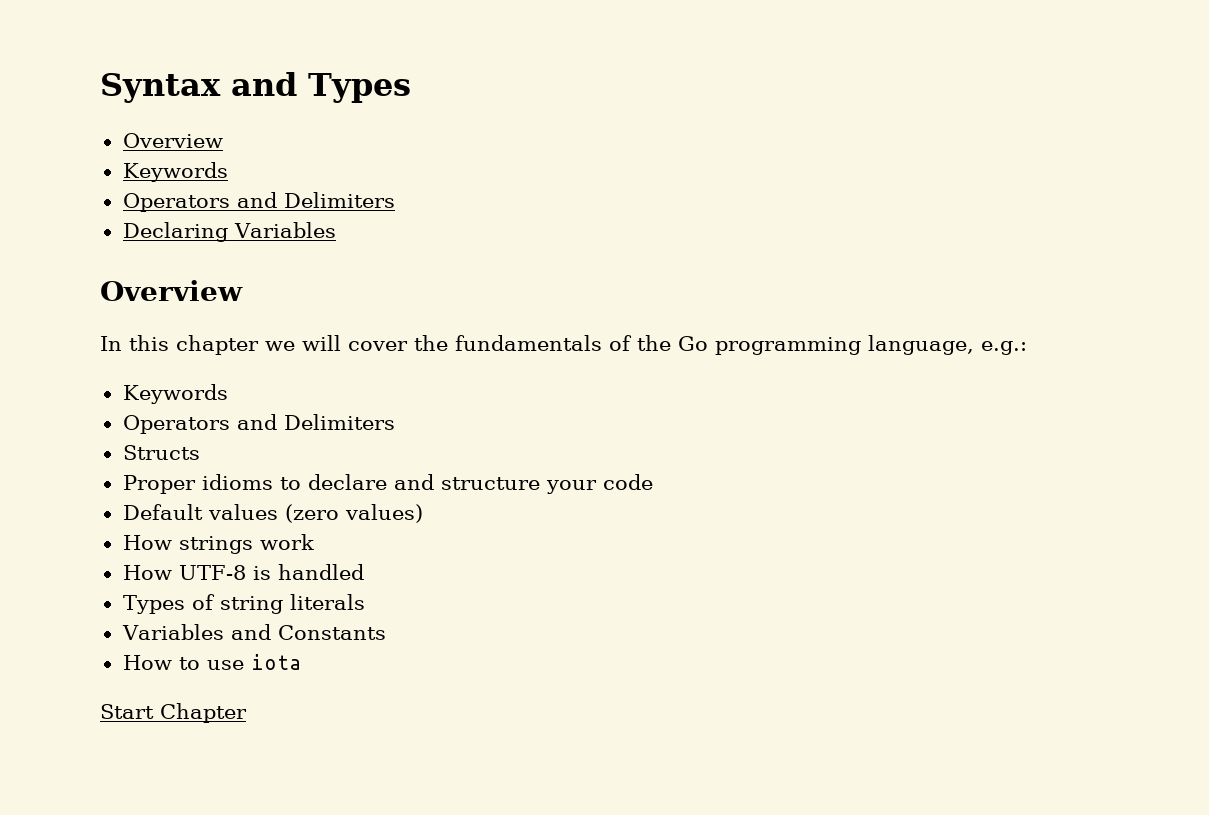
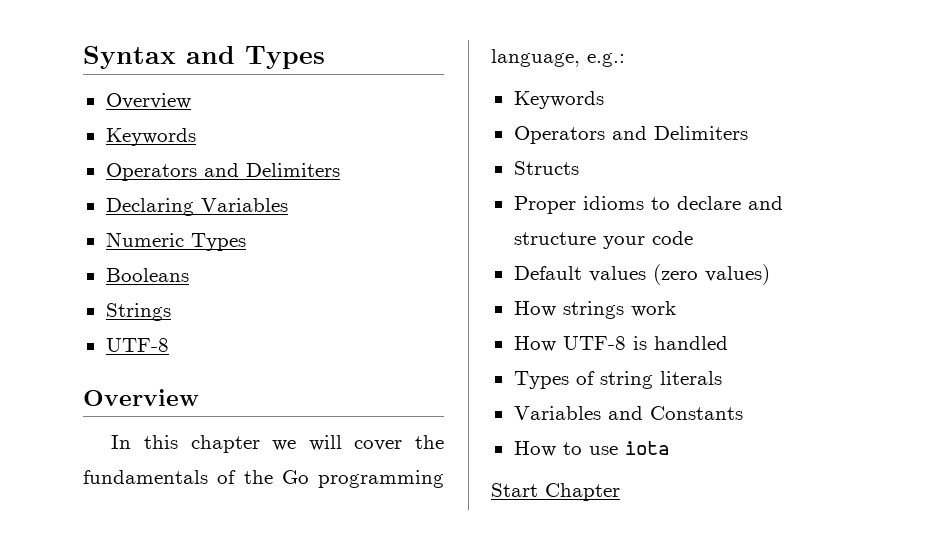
(336, 230) none -> [105,232,246,251] [105,268,189,282] [105,303,171,321] [105,338,169,352] // Numeric Types // Booleans // Strings // UTF-8

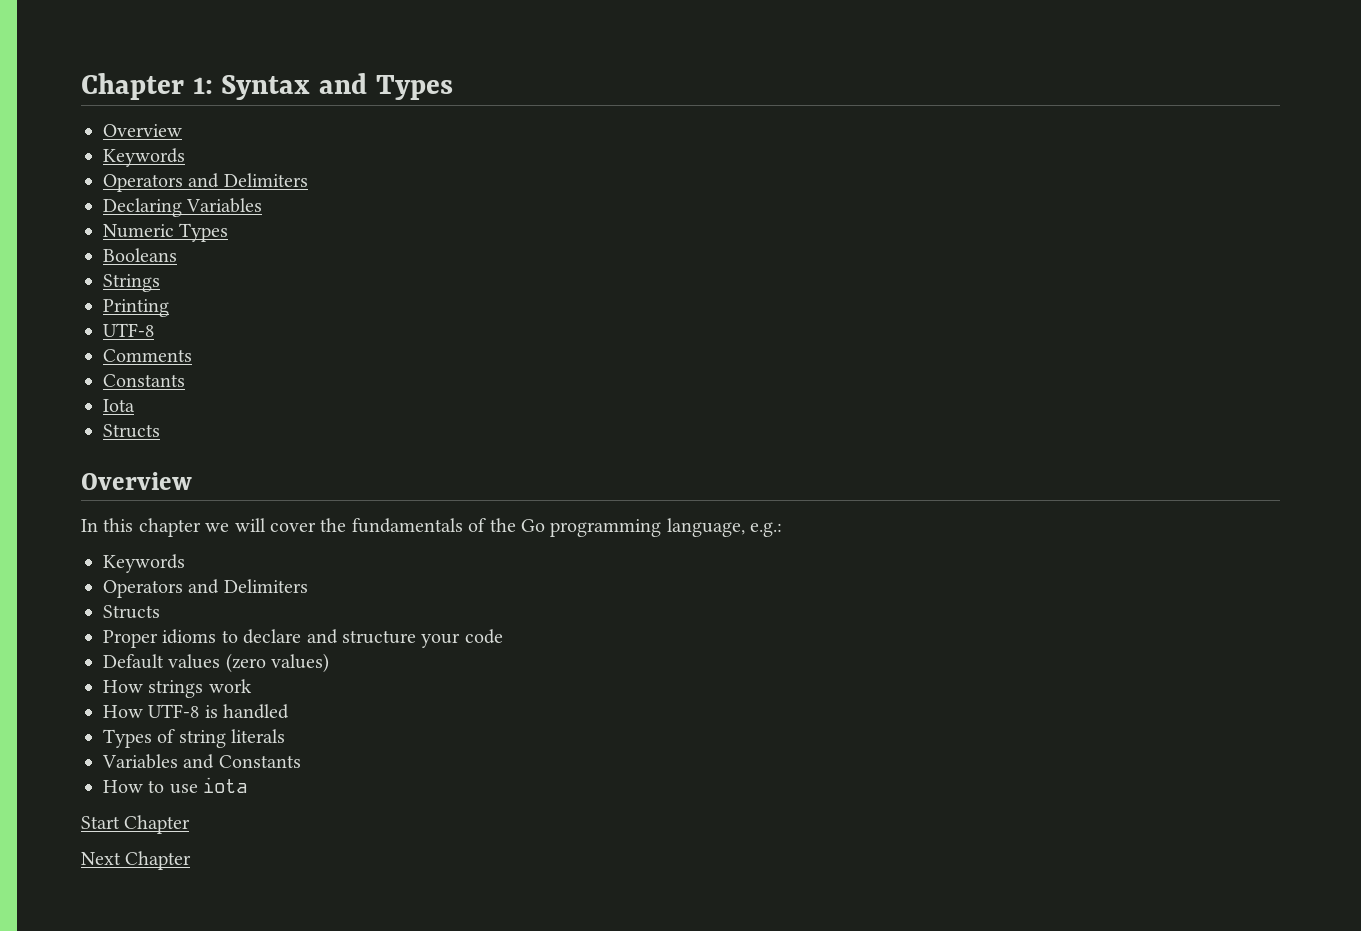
(83, 57) none -> [81,73,213,100] Chapter 1:
[105,338,169,352] // UTF-8 -> [103,299,169,317] [103,323,154,337] [103,349,192,362] [103,374,185,387] [103,399,135,412] [103,424,160,438] // Printing // UTF-8 // Comments // Constants // Iota // Structs
(620, 492) none -> [81,851,192,870] // Next Chapter

